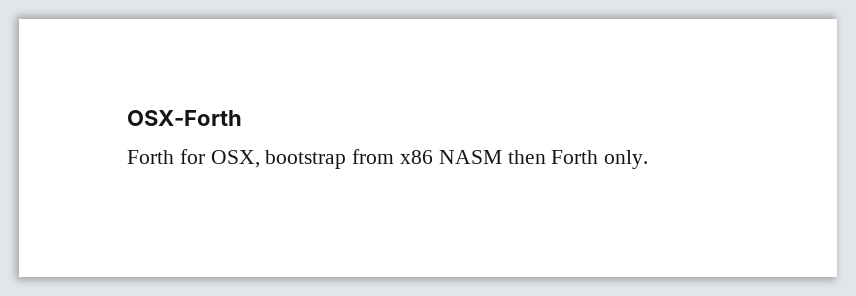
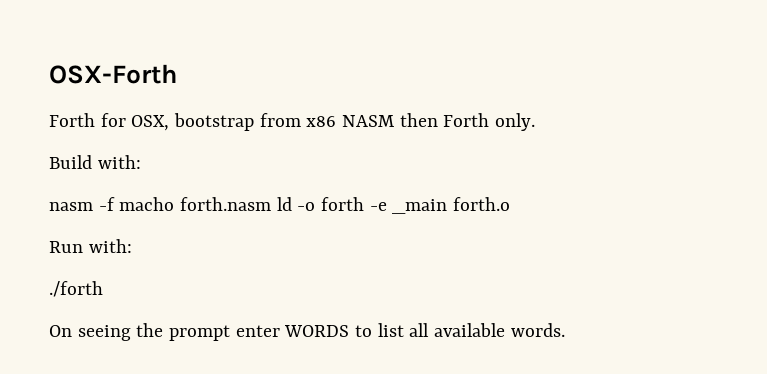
(649, 159) none -> [49,155,141,169] [49,197,511,214] [49,239,132,253] [49,281,103,297] [49,323,565,341] // Build with: // nasm -f macho forth.nasm ld -o forth -e _main forth.o // Run with: // ./forth // On seeing the prompt enter WORDS to list all available words.

